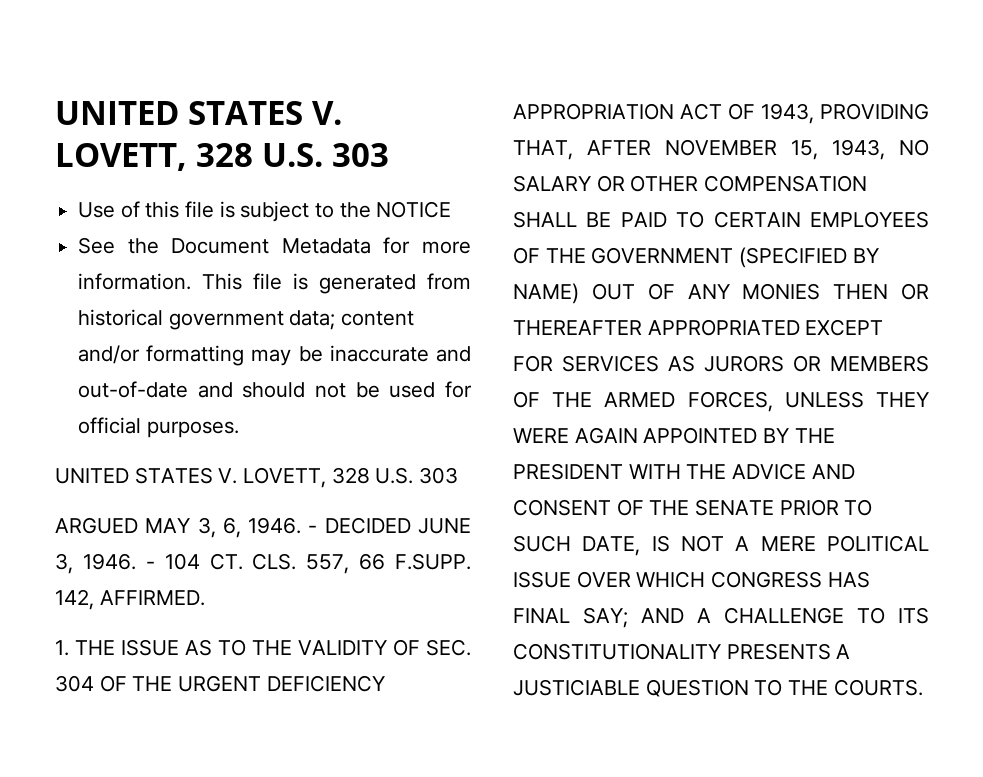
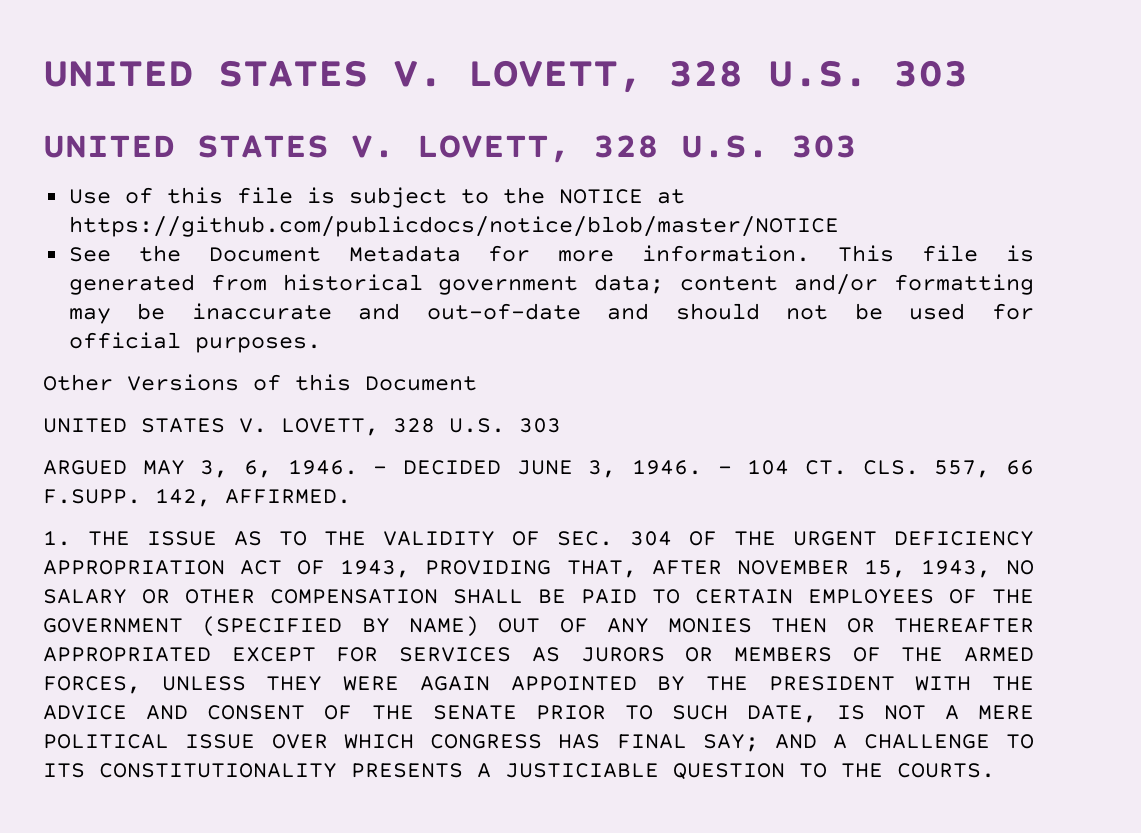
[55,101,342,125] [55,143,389,171] UNITED STATES V. LOVETT, 328 U.S. 303 -> [43,60,968,93] [43,135,857,163] UNITED STATES V. LOVETT, 328 U.S. 303 // UNITED STATES V. LOVETT, 328 U.S. 303
(452, 209) none -> [656,189,685,204] [68,216,839,237] at https://github.com/publicdocs/notice/blob/master/NOTICE
(239, 429) none -> [43,374,477,391] // Other Versions of this Document

